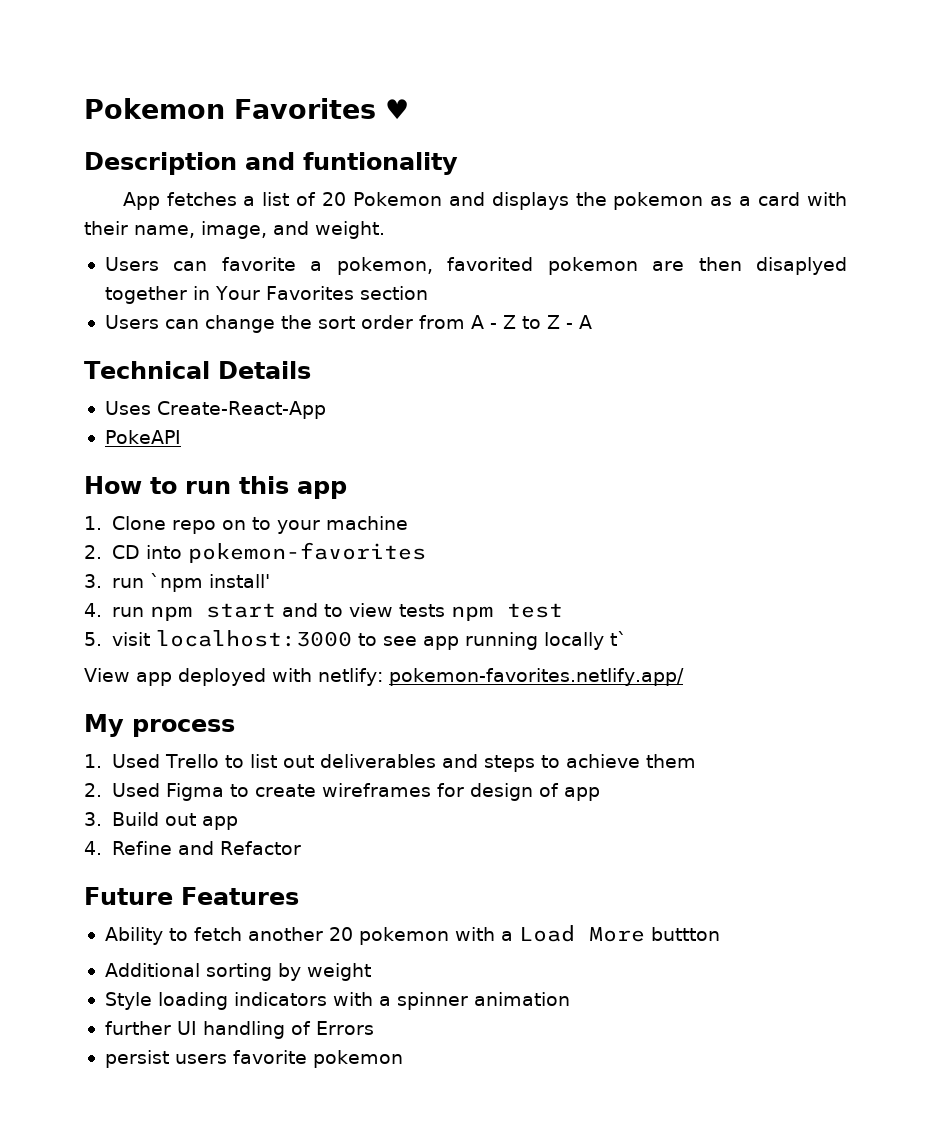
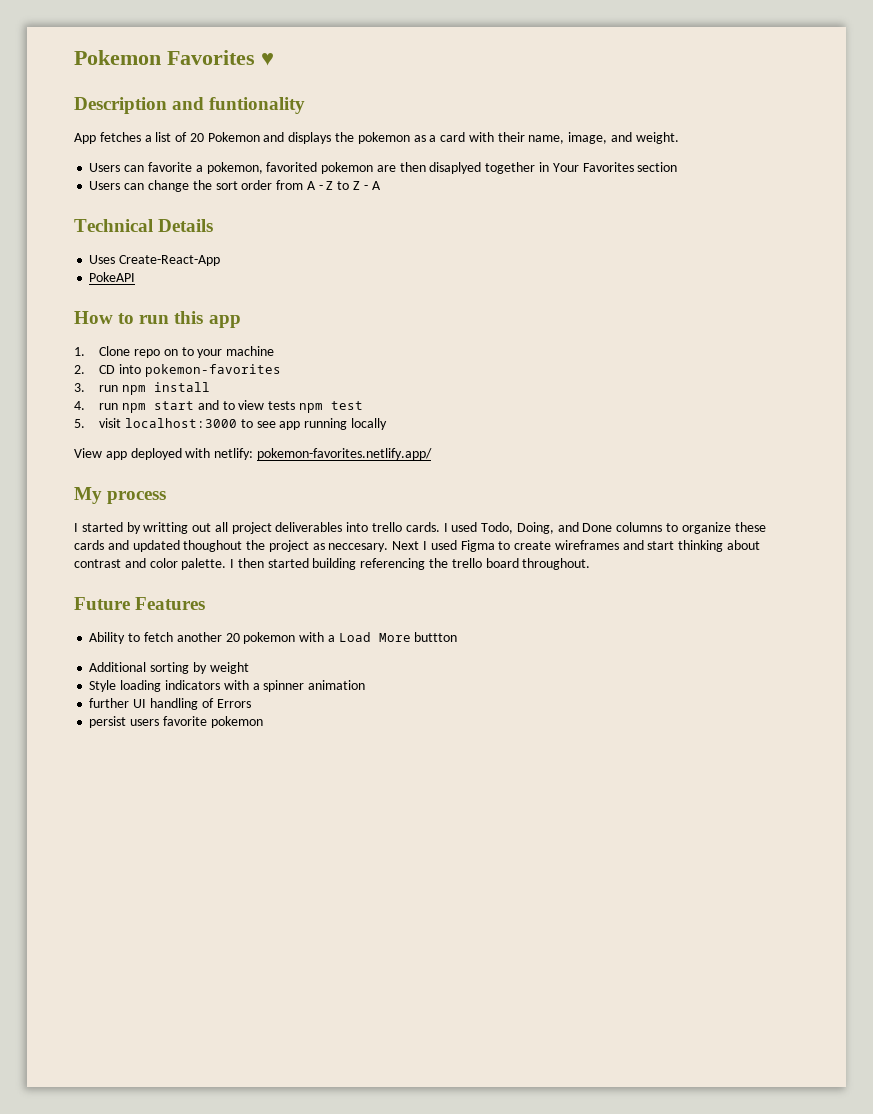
[149,573,270,592] `npm install' -> [122,382,211,395] npm install
[609,631,627,646] t` -> (387, 424) none
[84,754,697,772] [84,783,601,801] [84,812,238,830] [84,841,302,855] 1. Used Trello to list out deliverables and steps to achieve them // 2. Used Figma to create wireframes for design of app // 3. Build out app // 4. Refine and Refactor -> [74,522,766,534] [74,540,761,552] [74,558,591,570] I started by writting out all project deliverables into trello cards. I used Todo, Doing, and Done columns to organize these cards and updated thoughout the project as neccesary. Next I used Figma to create wireframes and start thinking about contrast and color palette. I then started building referencing the trello board throughout.

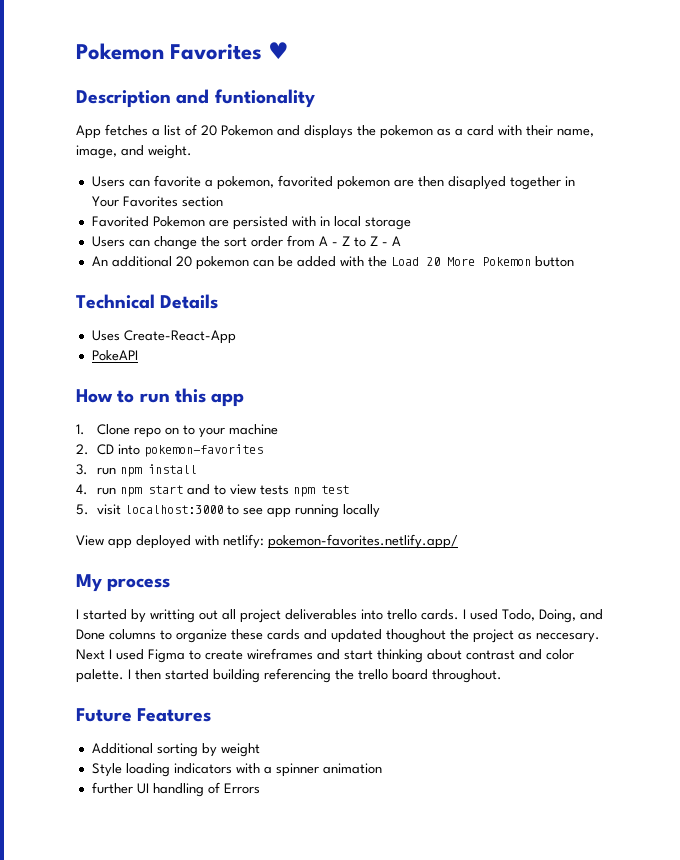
(678, 167) none -> [91,216,411,230] // Favorited Pokemon are persisted with in local storage
(381, 185) none -> [91,256,574,270] // An additional 20 pokemon can be added with the Load 20 More Pokemon button
[89,632,458,644] // Ability to fetch another 20 pokemon with a Load More buttton -> (212, 715) none
[89,716,263,728] // persist users favorite pokemon -> (260, 788) none

